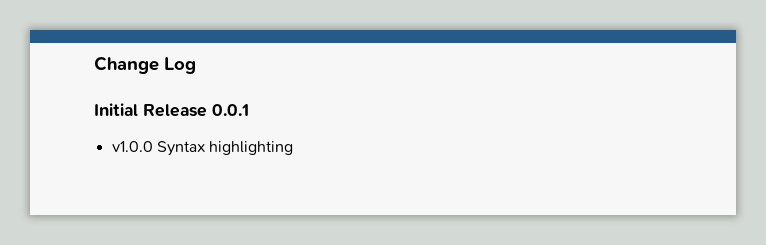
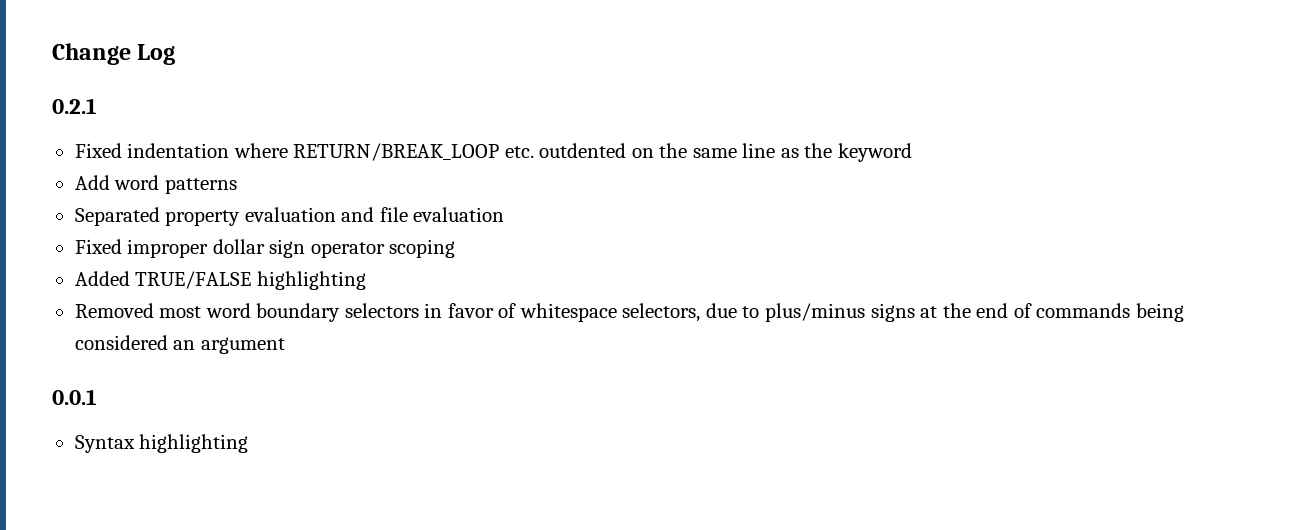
[94,103,207,117] Initial Release -> [52,98,97,114] [74,143,912,162] [74,175,237,194] [74,207,505,226] [74,239,456,258] [74,271,366,290] [74,303,1184,322] [74,335,285,354] 0.2.1 // Fixed indentation where RETURN/BREAK_LOOP etc. outdented on the same line as the keyword // Add word patterns // Separated property evaluation and file evaluation // Fixed improper dollar sign operator scoping // Added TRUE/FALSE highlighting // Removed most word boundary selectors in favor of whitespace selectors, due to plus/minus signs at the end of commands being considered an argument //
[111,141,153,152] v1.0.0 -> (97, 397) none

